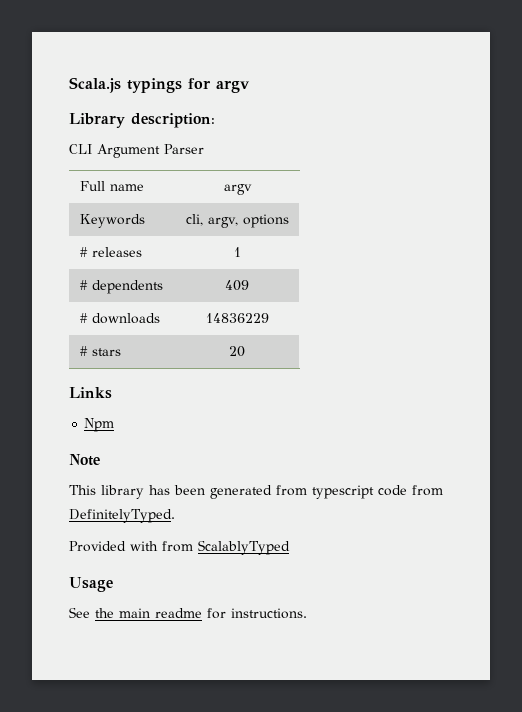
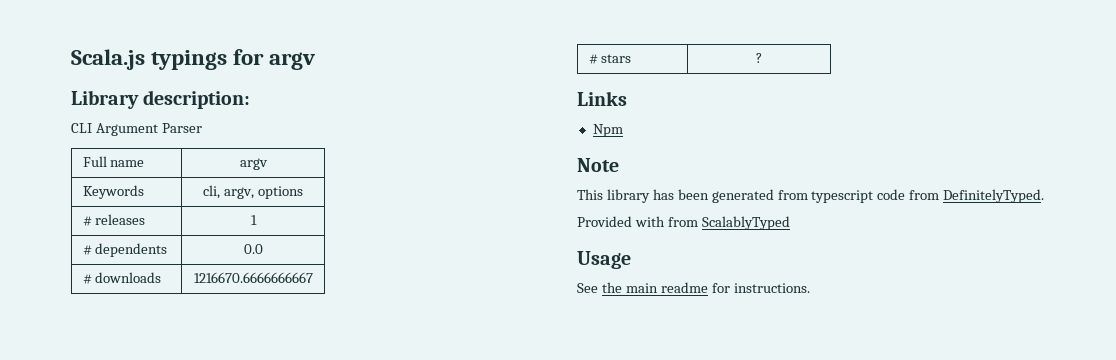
[225,280,249,291] 409 -> [243,244,263,254] 0.0
[205,313,269,323] 14836229 -> [193,272,313,283] 1216670.6666666667
[229,346,245,357] 20 -> [756,53,762,63] ?

